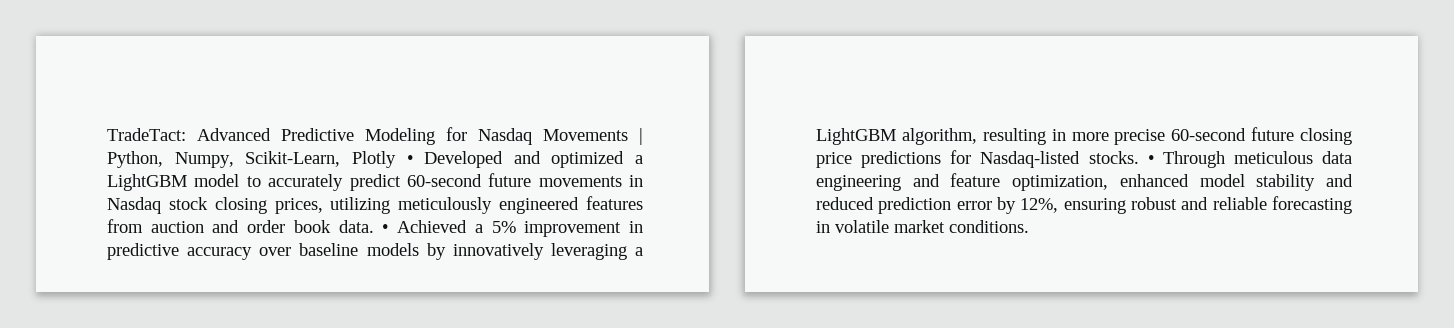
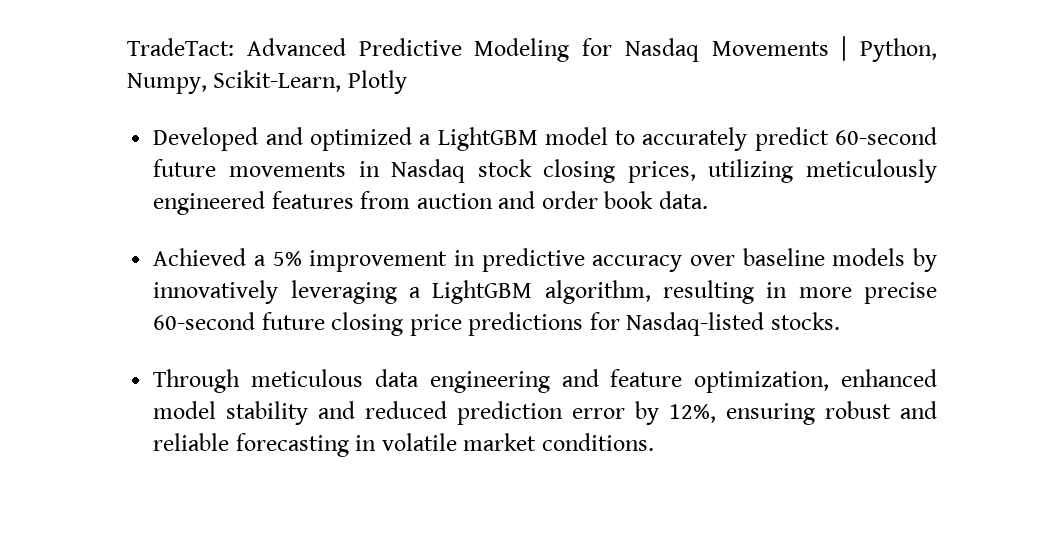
[406,155,413,164] • -> (407, 82) //
[382,224,389,233] • -> (708, 200) //
[1147,155,1154,164] • -> (840, 321) //

